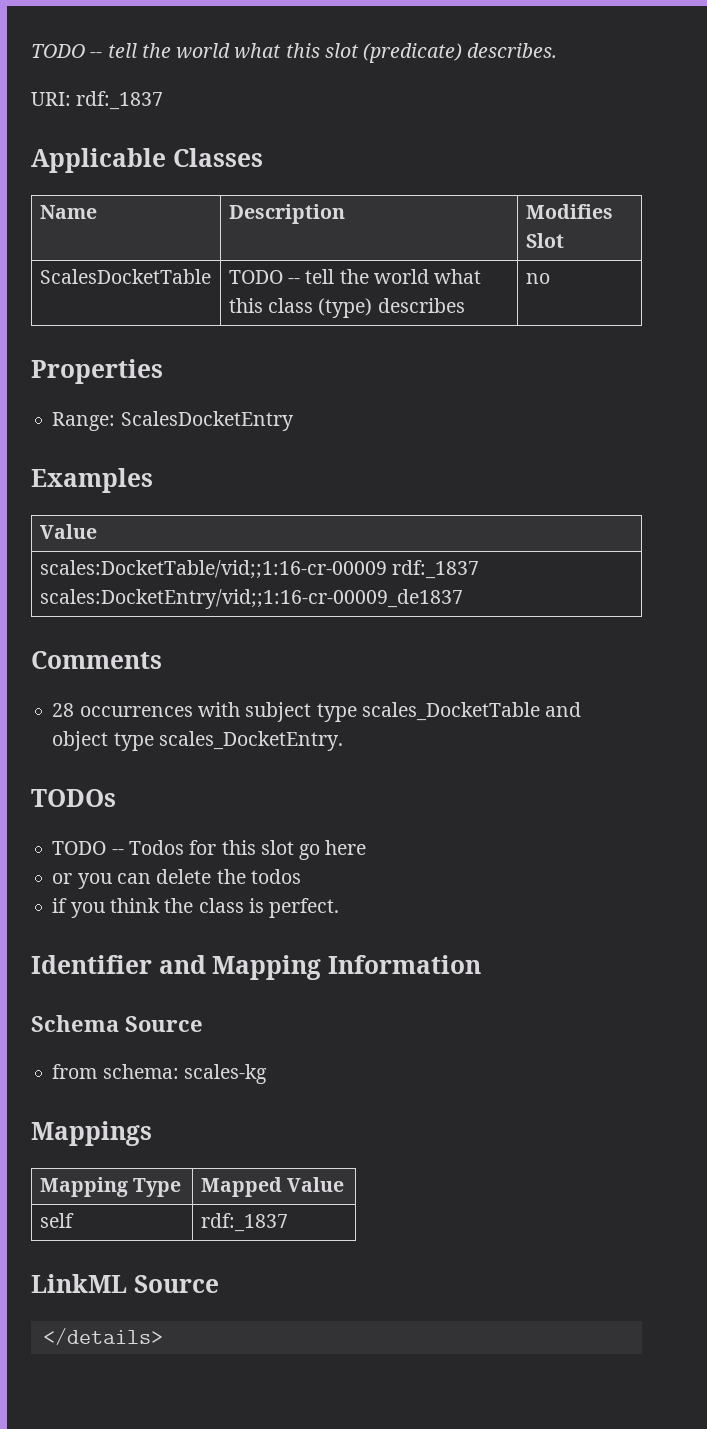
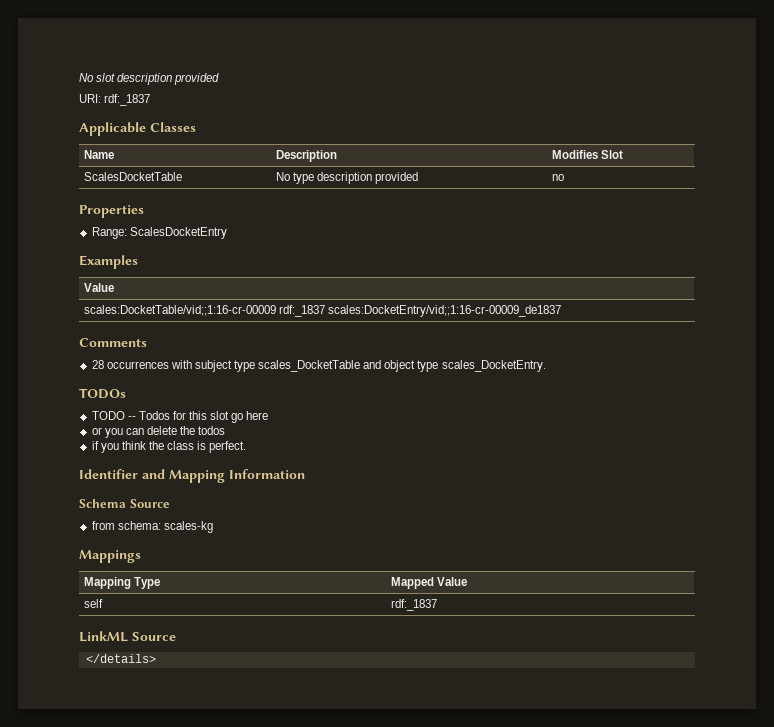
[31,43,558,63] TODO -- tell the world what this slot (predicate) describes. -> [79,73,220,85] No slot description provided
[228,269,482,284] [228,298,465,318] TODO -- tell the world what this class (type) describes -> [276,172,419,184] No type description provided

